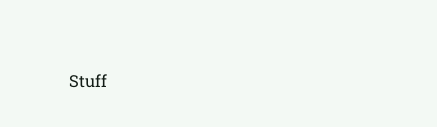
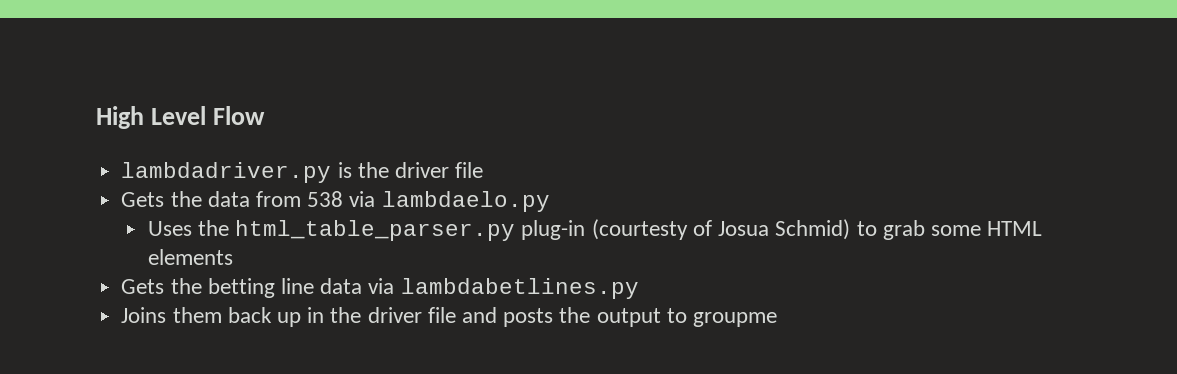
[69,74,107,88] Stuff -> [96,106,265,129] [121,162,484,183] [121,191,550,212] [147,219,1043,241] [147,249,233,265] [121,278,639,299] [121,307,778,327] High Level Flow // lambdadriver.py is the driver file // Gets the data from 538 via lambdaelo.py // Uses the html_table_parser.py plug-in (courtesty of Josua Schmid) to grab some HTML elements // Gets the betting line data via lambdabetlines.py // Joins them back up in the driver file and posts the output to groupme

